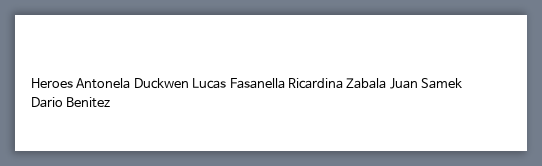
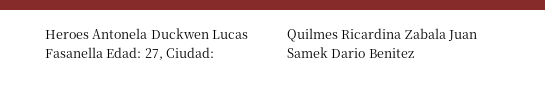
(285, 83) none -> [106,47,215,60] [287,28,338,42] Edad: 27, Ciudad: Quilmes

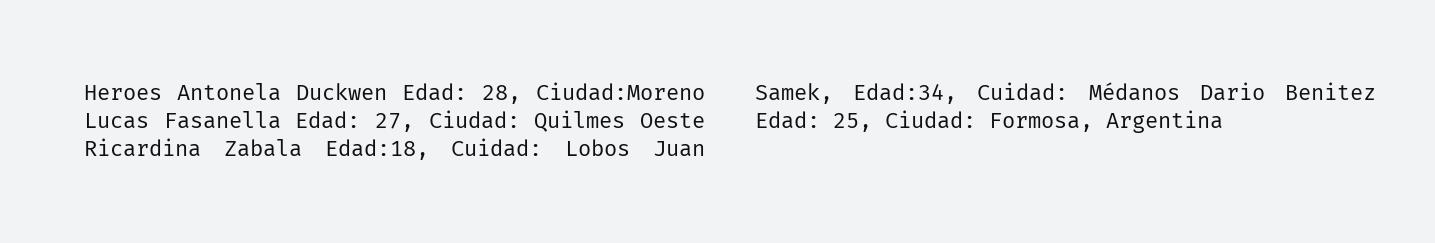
(209, 33) none -> [402,82,705,104] Edad: 28, Ciudad:Moreno
(338, 35) none -> [640,113,706,128] Oeste
[448,30,478,41] [287,47,414,58] Juan Samek Dario Benitez -> [324,138,705,160] [755,82,1376,104] [755,110,1223,133] Edad:18, Cuidad: Lobos Juan Samek, Edad:34, Cuidad: Médanos Dario Benitez Edad: 25, Ciudad: Formosa, Argentina

